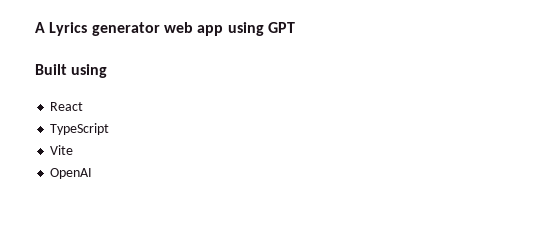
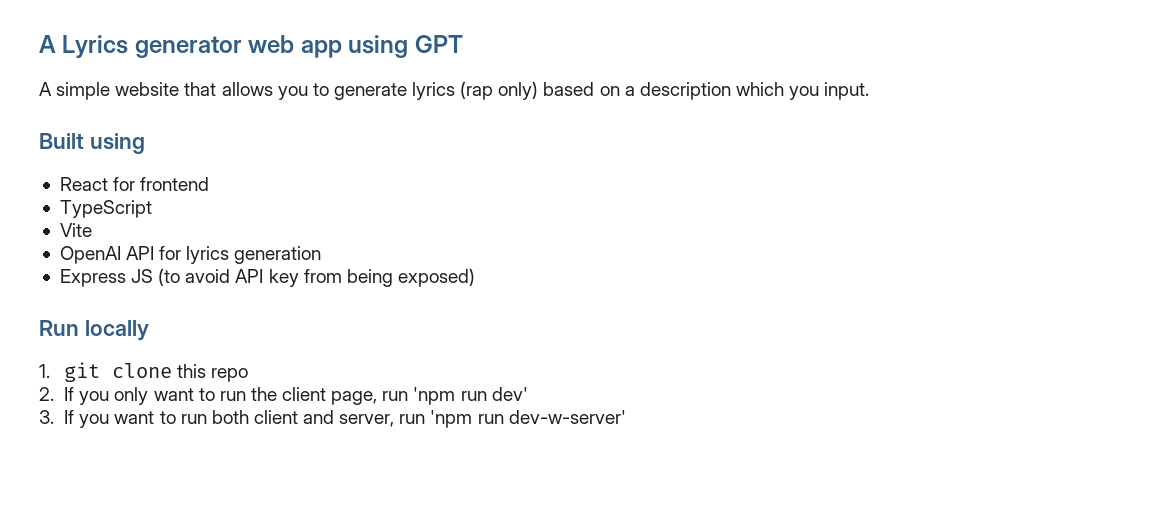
(295, 27) none -> [39,81,870,100] // A simple website that allows you to generate lyrics (rap only) based on a description which you input.
(84, 106) none -> [113,177,210,191] for frontend
(93, 173) none -> [126,246,322,264] [59,268,475,287] [39,320,149,341] [39,362,249,382] [39,387,528,405] [39,410,626,428] API for lyrics generation // Express JS (to avoid API key from being exposed) // Run locally // 1. git clone this repo // 2. If you only want to run the client page, run 'npm run dev' // 3. If you want to run both client and server, run 'npm run dev-w-server'

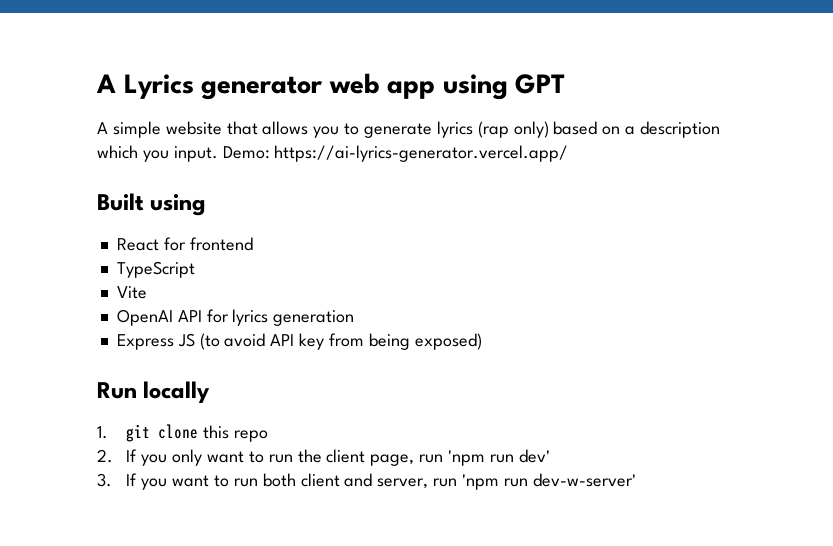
(870, 91) none -> [222,145,569,162] Demo: https://ai-lyrics-generator.vercel.app/

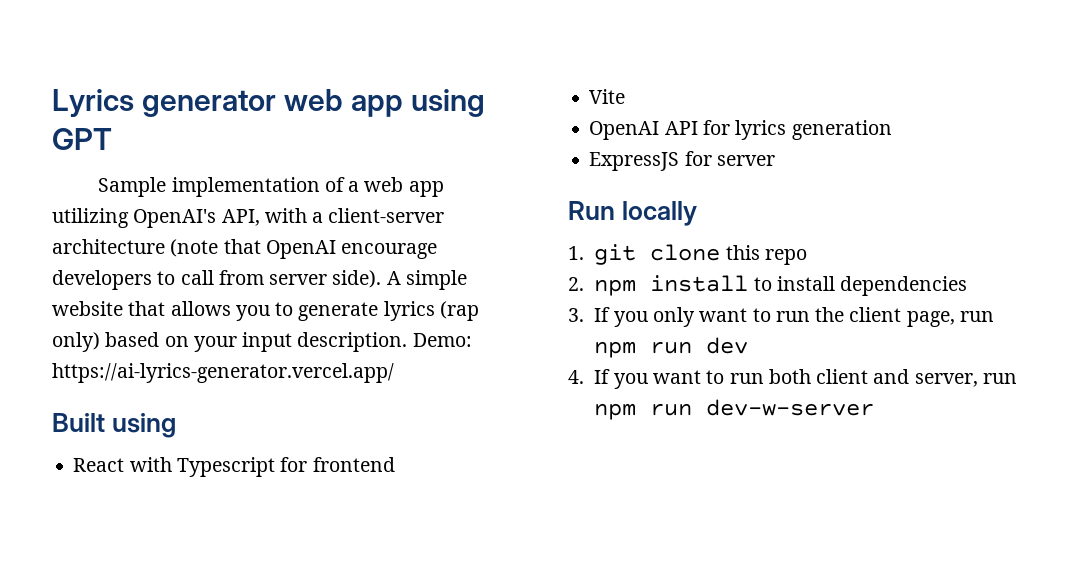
[96,74,116,93] A -> (52, 103) none
(566, 84) none -> [98,177,444,197] [52,208,445,228] [52,239,438,259] [52,270,382,290] Sample implementation of a web app utilizing OpenAI's API, with a client-server architecture (note that OpenAI encourage developers to call from server side).
[625,121,721,138] [97,145,218,162] a description which you input. -> [193,332,408,352] your input description.
(159, 244) none -> [129,457,275,477] with Typescript
[116,261,195,278] // TypeScript -> (395, 464) none
[116,333,482,350] Express JS (to avoid API key from being exposed) -> [589,151,775,171] ExpressJS for server
(113, 456) none -> [594,275,968,296] [568,308,584,322] npm install to install dependencies // 3.
[447,449,550,466] [97,473,112,487] 'npm run dev' // 3. -> [594,337,749,358] [568,370,584,384] npm run dev // 4.
[461,473,636,490] 'npm run dev-w-server' -> [594,399,875,420] npm run dev-w-server

